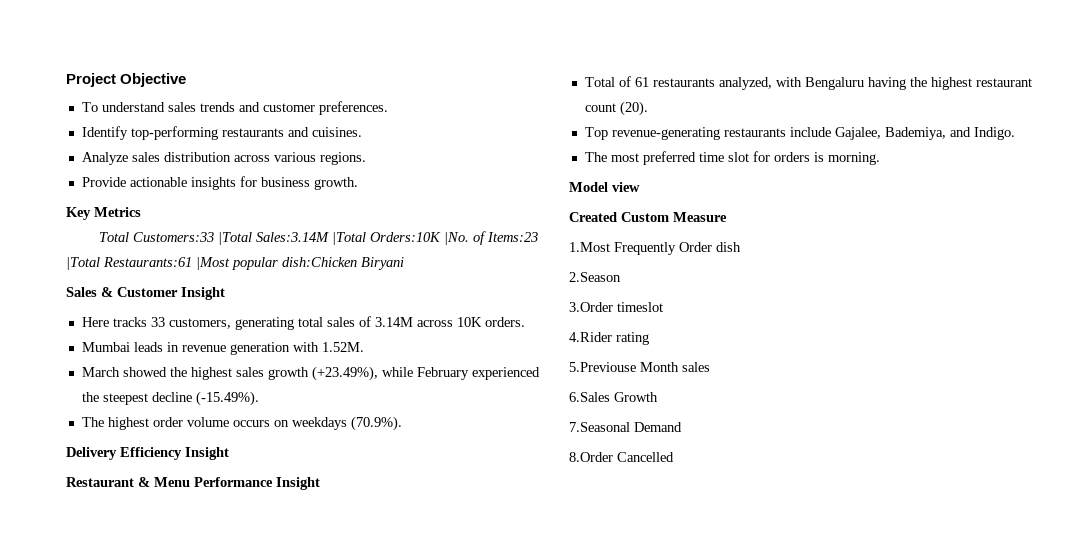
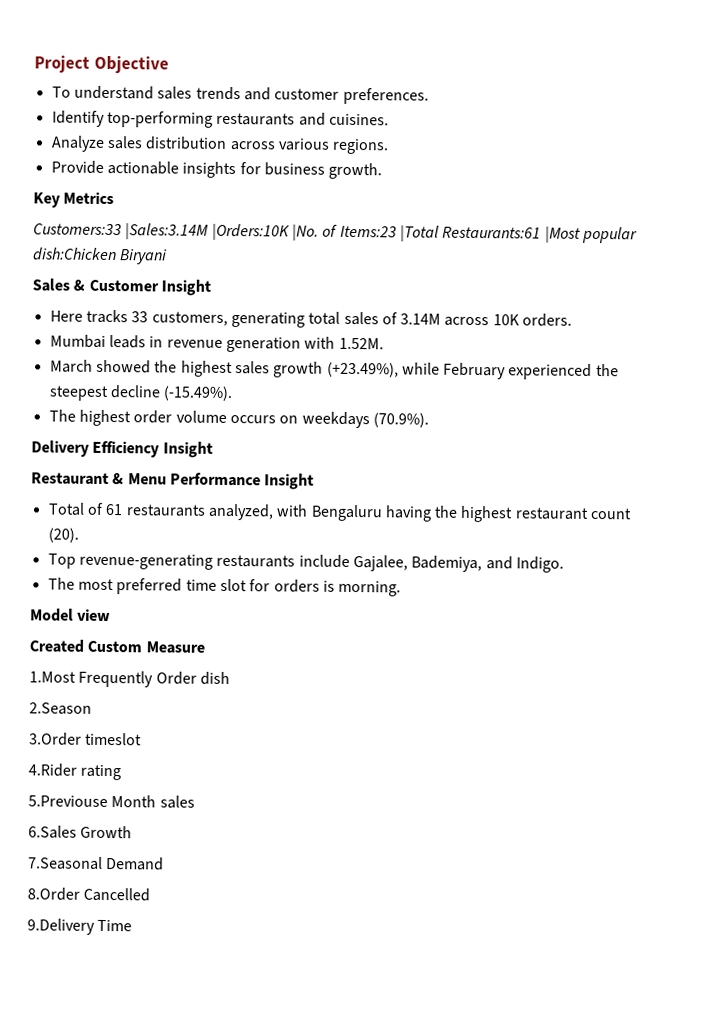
[98,232,441,245] Total Customers:33 |Total Sales:3.14M |Total Orders:10K -> [33,223,290,241] Customers:33 |Sales:3.14M |Orders:10K
(674, 457) none -> [27,918,133,935] // 9.Delivery Time

